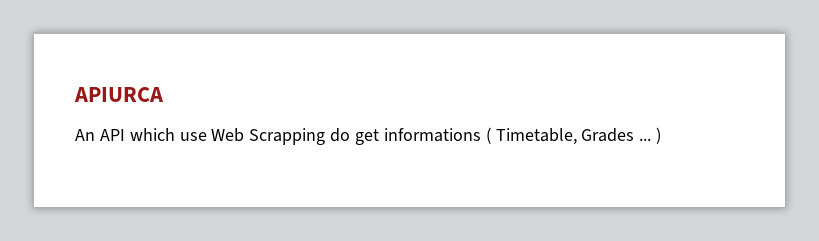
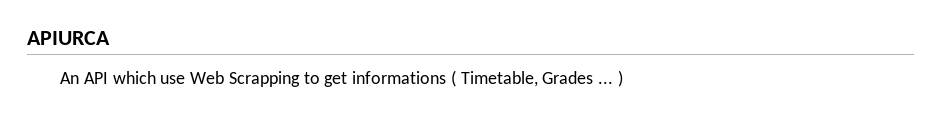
[330,128,351,142] do -> [303,72,320,84] to

